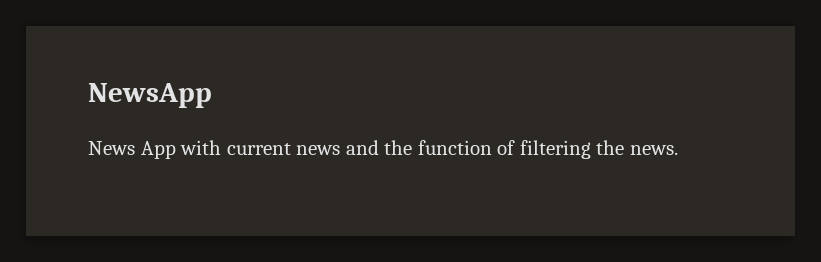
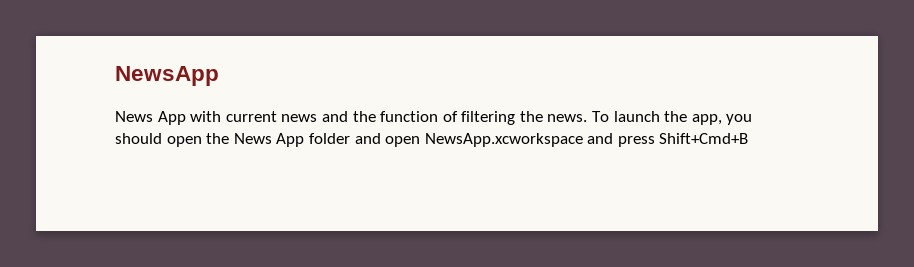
(678, 150) none -> [592,111,753,125] [115,133,749,147] To launch the app, you should open the News App folder and open NewsApp.xcworkspace and press Shift+Cmd+B

